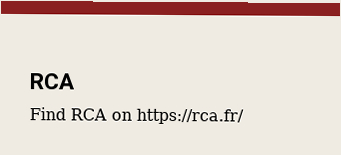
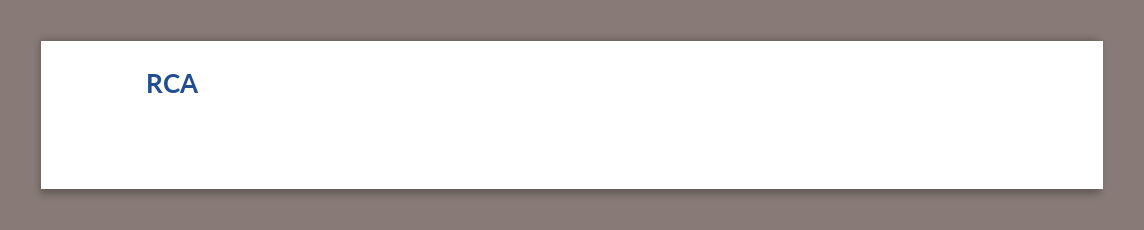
[29,73,76,90] [29,107,244,125] RCA // Find RCA on https://rca.fr/ -> [146,74,199,93] RCA

